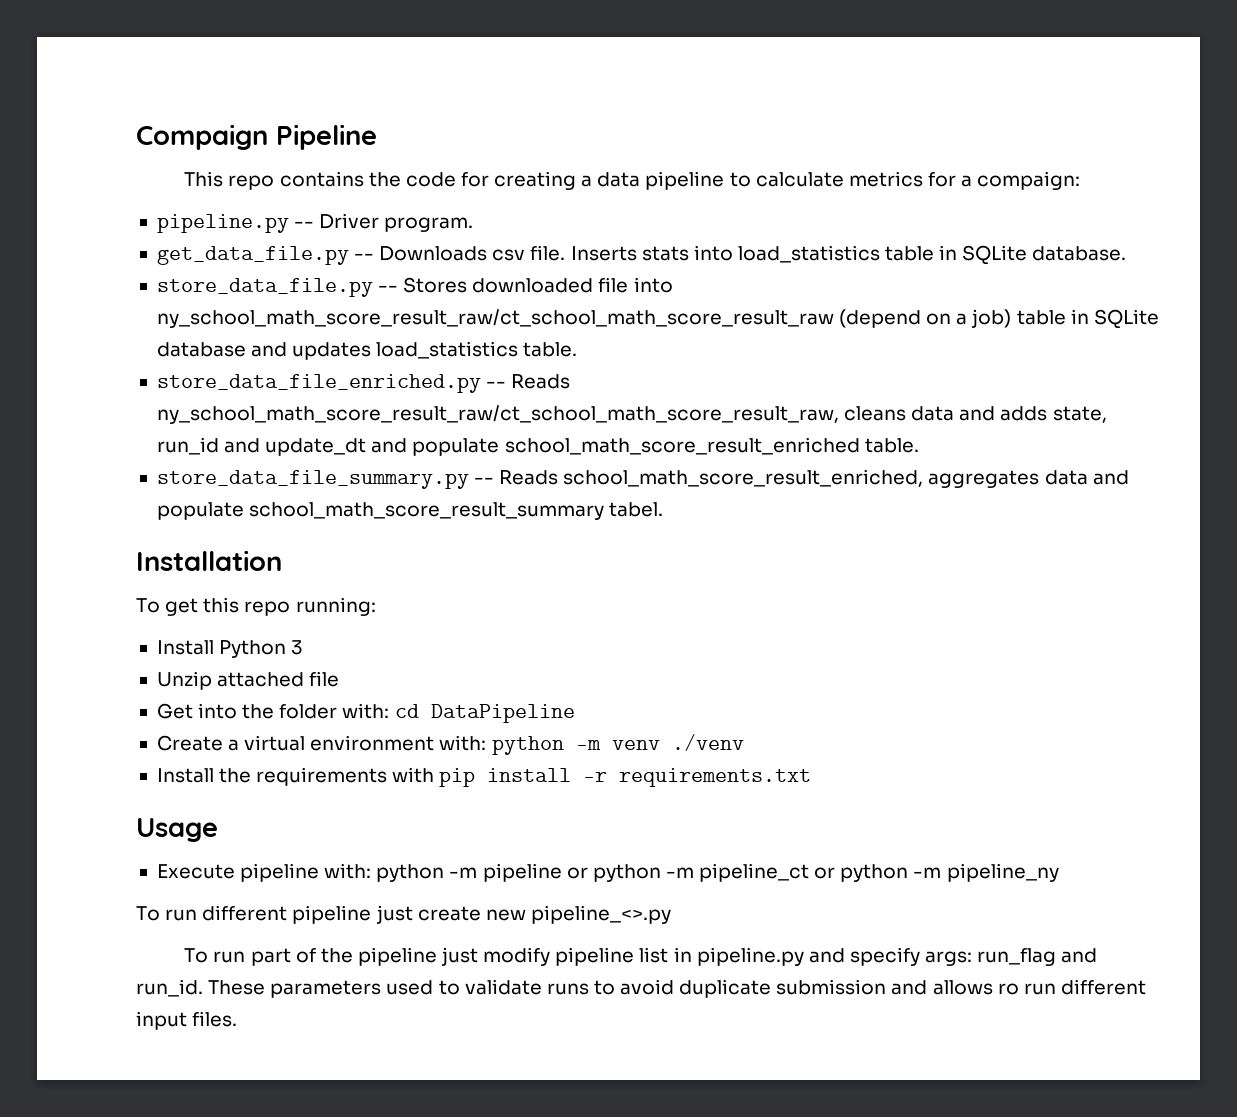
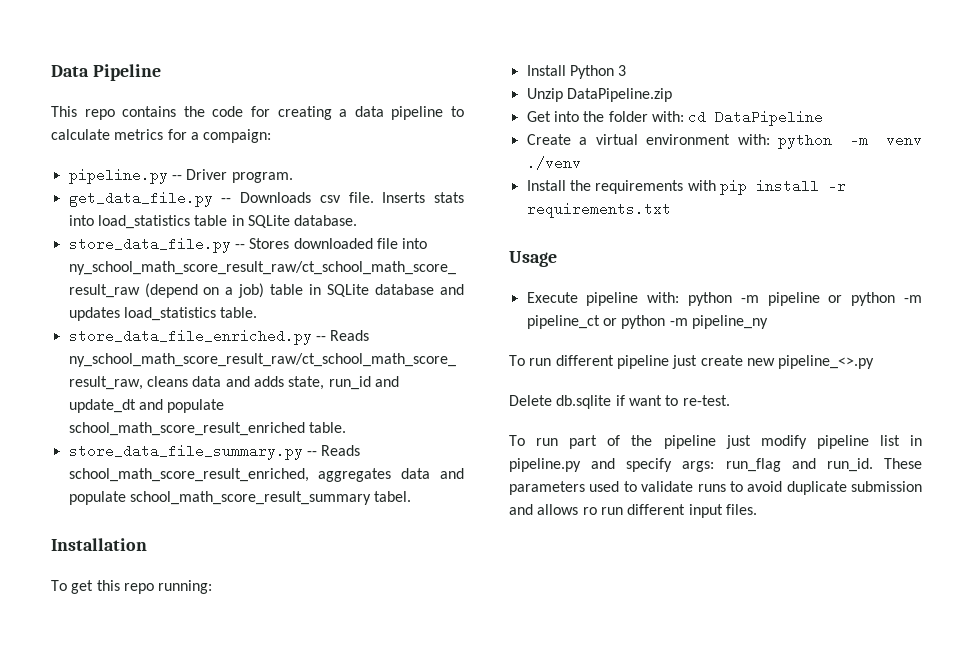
[136,124,268,150] Compaign -> [51,65,89,77] Data
[217,671,340,687] attached file -> [566,88,672,102] DataPipeline.zip
(671, 914) none -> [509,395,730,409] // Delete db.sqlite if want to re-test.

